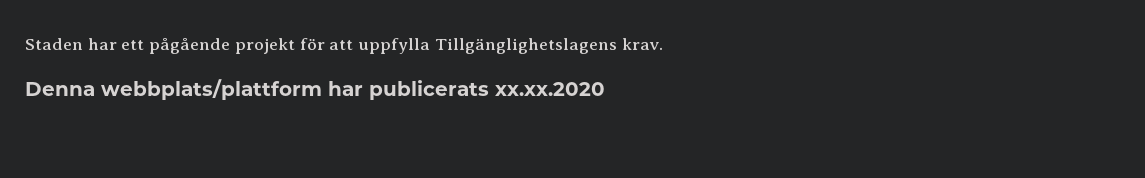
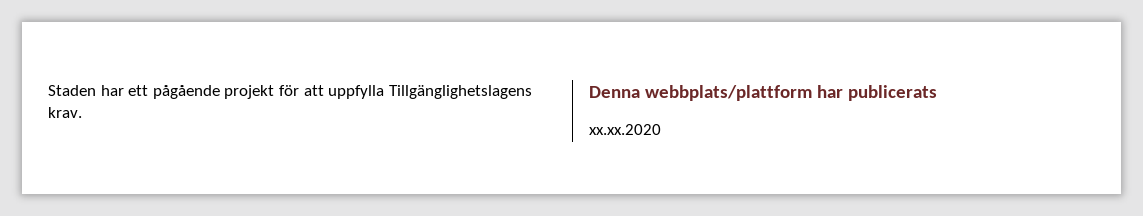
(489, 90) none -> (938, 93) //

